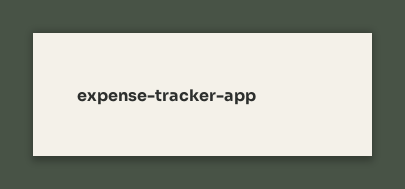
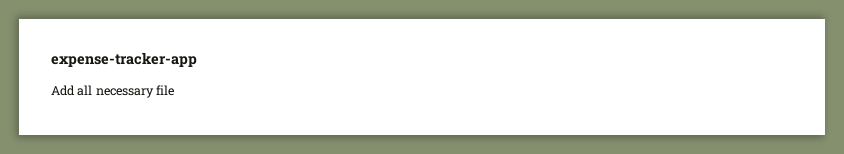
(256, 97) none -> [51,85,175,98] // Add all necessary file

